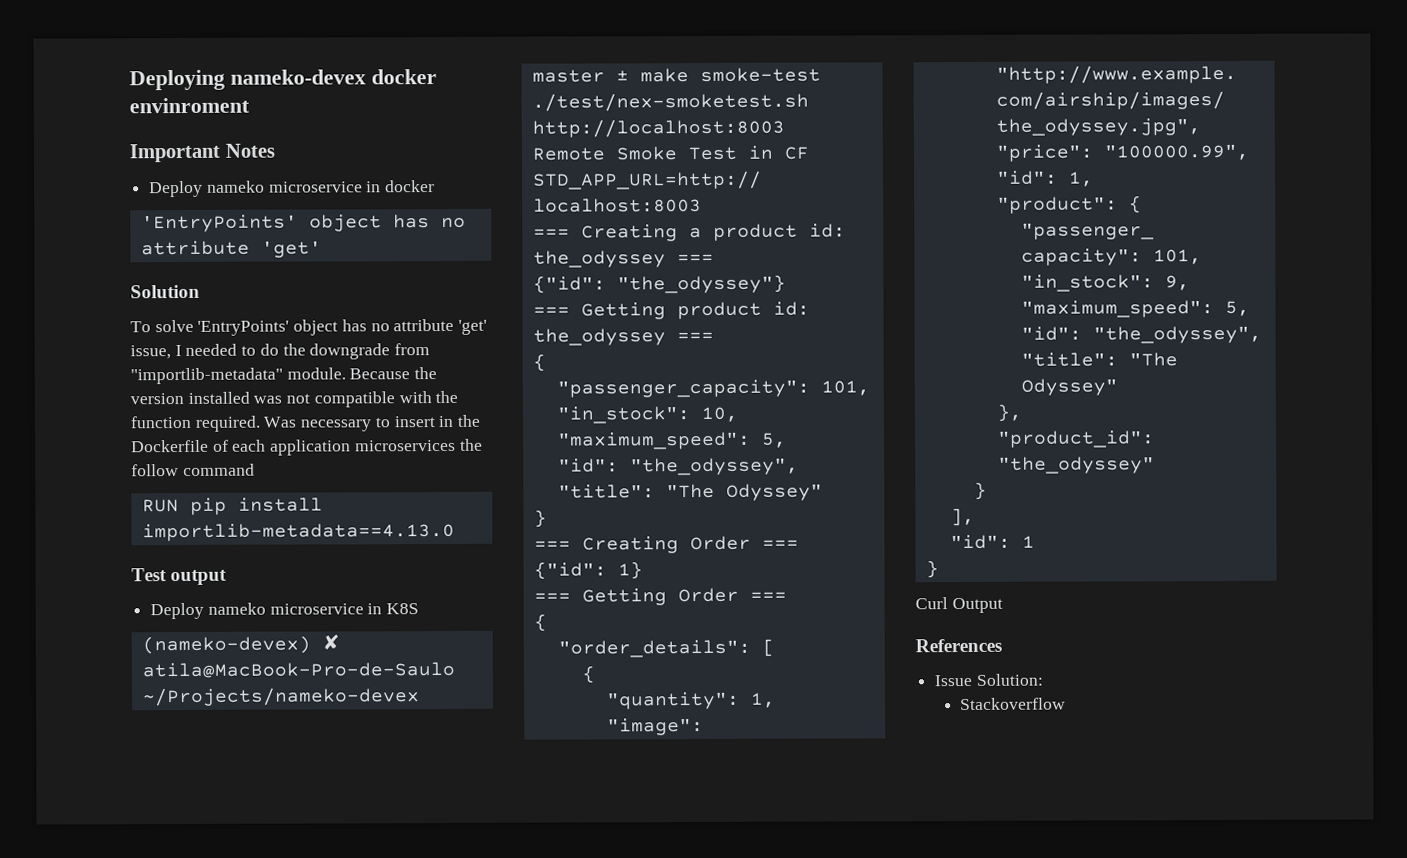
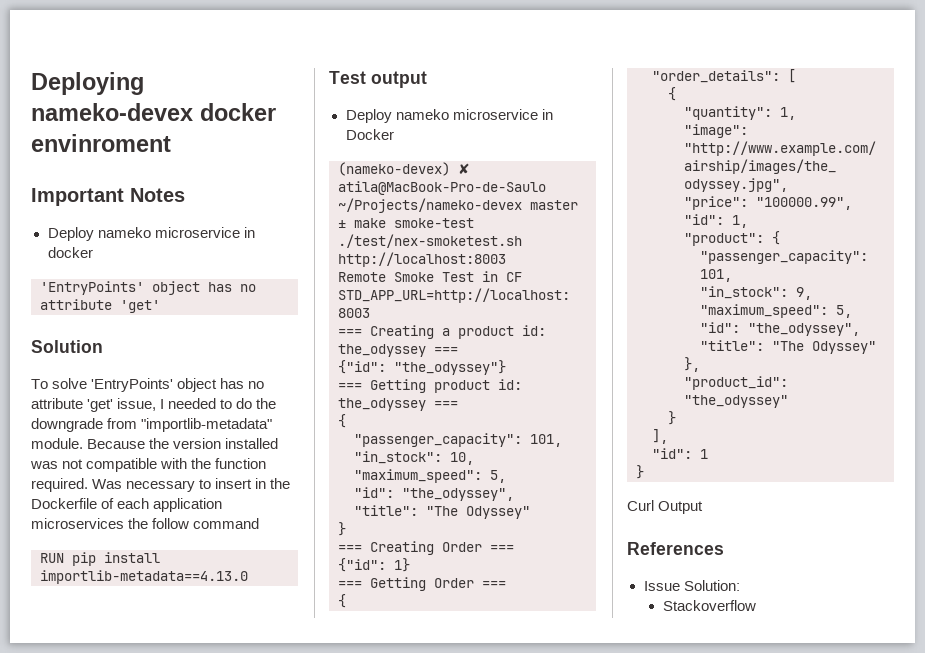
[386,603,420,615] K8S -> [345,129,394,140] Docker

